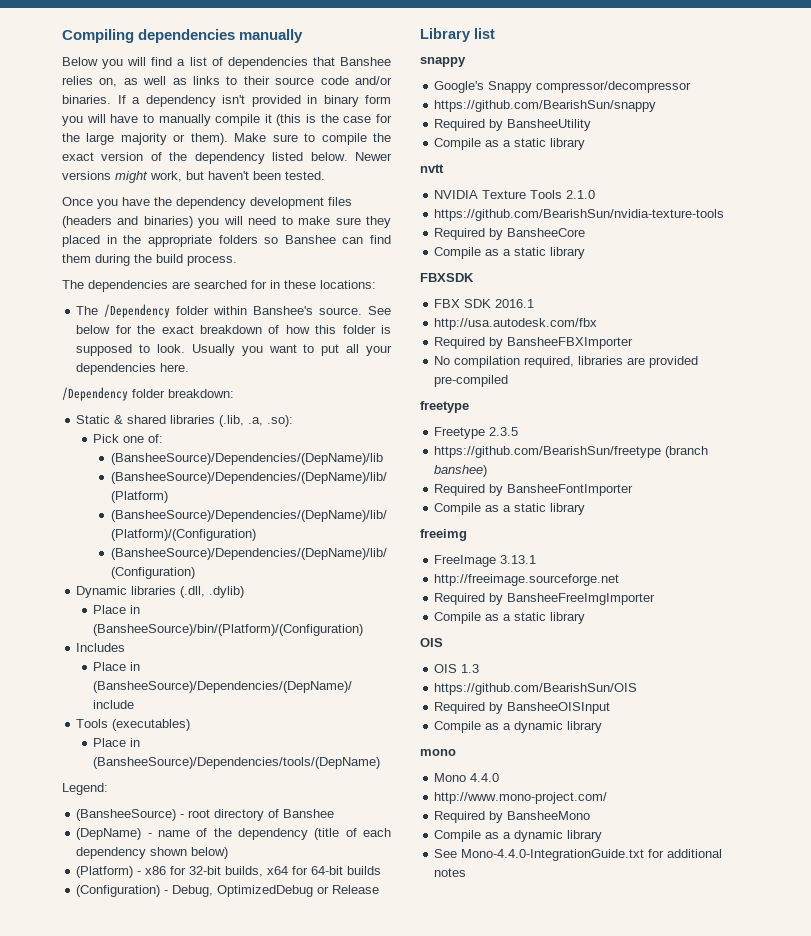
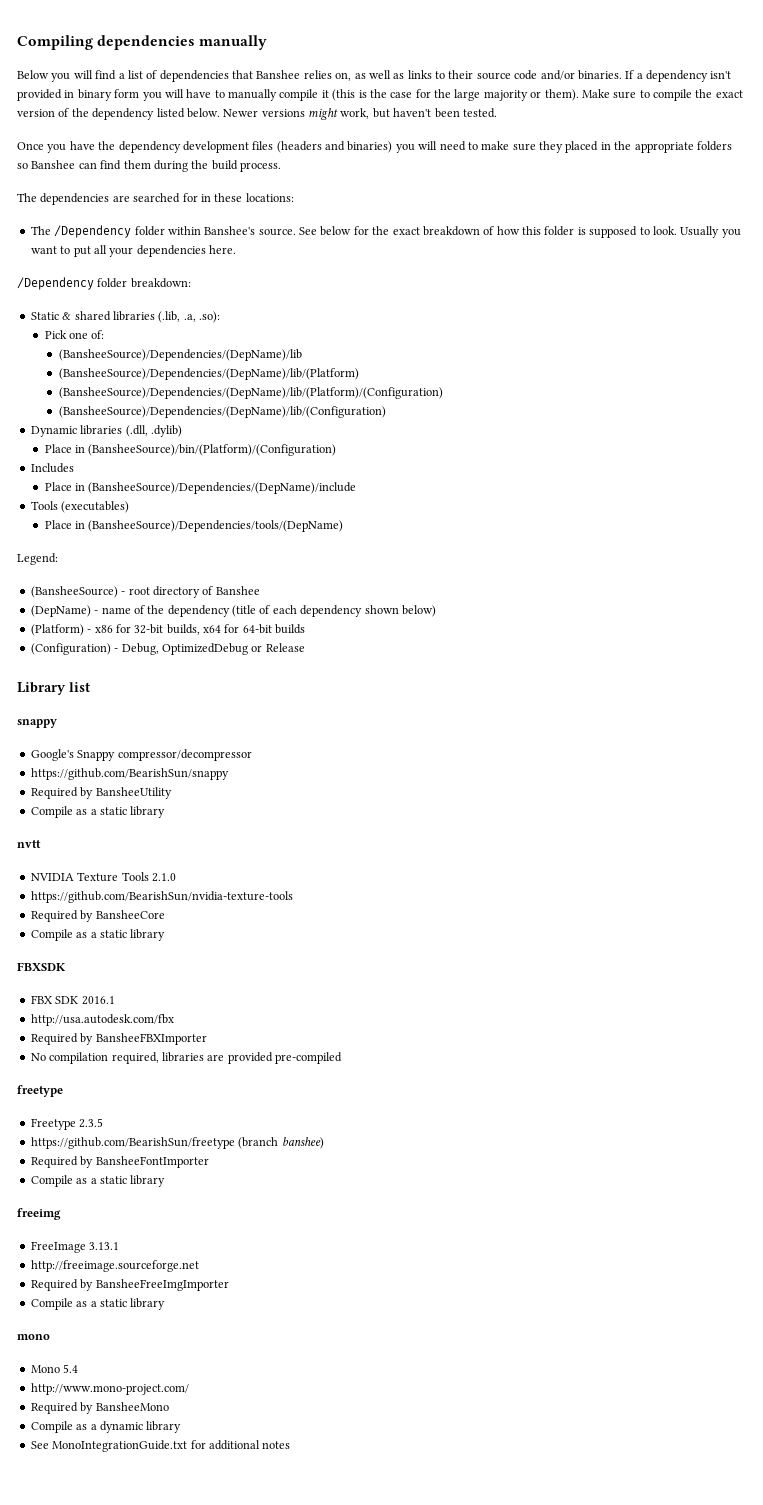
[420,638,443,647] [434,664,480,673] [434,683,638,695] [434,702,611,714] [434,721,603,733] // OIS // OIS 1.3 // https://github.com/BearishSun/OIS // Required by BansheeOISInput // Compile as a dynamic library -> (166, 1304) none
[470,773,500,782] 4.4.0 -> [63,1364,79,1373] 5.4
[461,849,645,861] Mono-4.4.0-IntegrationGuide.txt -> [52,1440,188,1452] MonoIntegrationGuide.txt

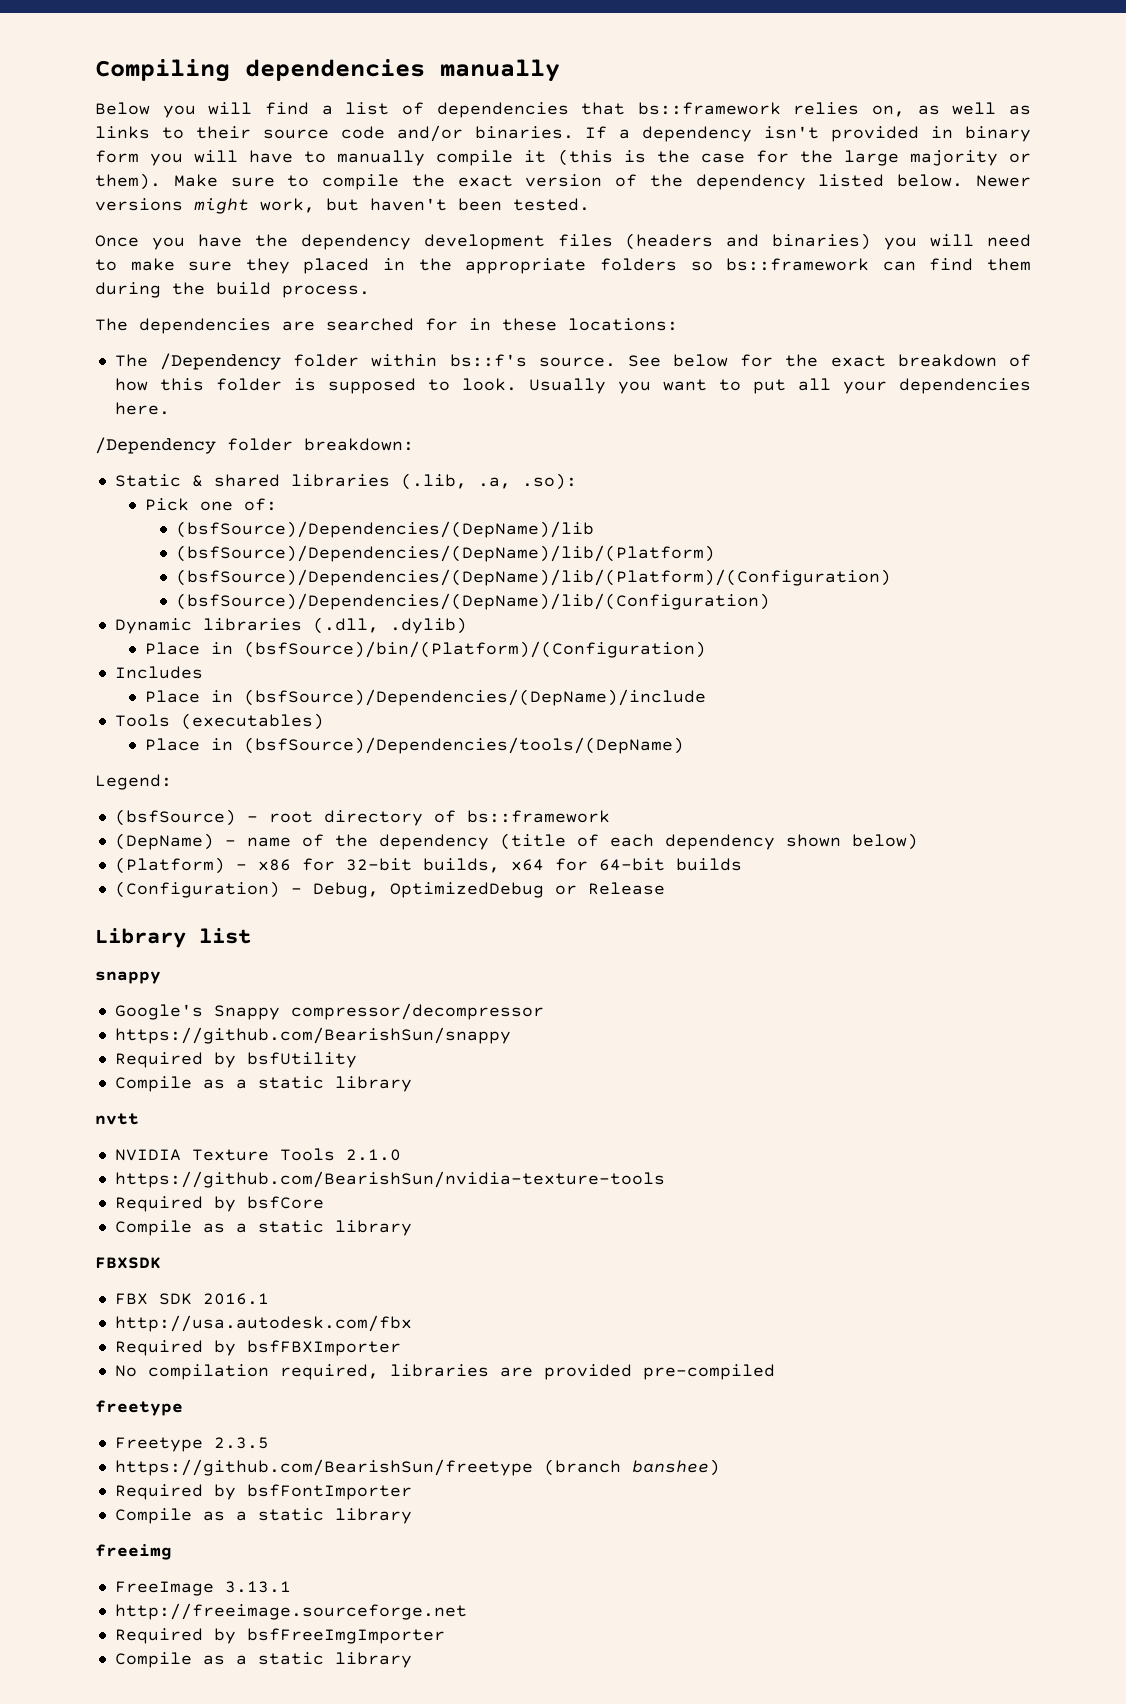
[256,70,301,79] Banshee -> [637,102,781,115] bs::framework
[31,160,76,169] Banshee -> [726,258,870,271] bs::framework
[204,226,256,235] Banshee's -> [449,354,527,367] bs::f's
[58,349,302,361] [58,368,359,380] [58,387,443,399] [58,406,386,418] (BansheeSource)/Dependencies/(DepName)/lib // (BansheeSource)/Dependencies/(DepName)/lib/(Platform) // (BansheeSource)/Dependencies/(DepName)/lib/(Platform)/(Configuration) // (BansheeSource)/Dependencies/(DepName)/lib/(Configuration) -> [175,521,594,538] [175,545,715,562] [175,569,891,586] [175,593,770,610] (bsfSource)/Dependencies/(DepName)/lib // (bsfSource)/Dependencies/(DepName)/lib/(Platform) // (bsfSource)/Dependencies/(DepName)/lib/(Platform)/(Configuration) // (bsfSource)/Dependencies/(DepName)/lib/(Configuration)
[88,444,337,456] (BansheeSource)/bin/(Platform)/(Configuration) -> [244,641,707,658] (bsfSource)/bin/(Platform)/(Configuration)
[88,482,357,494] (BansheeSource)/Dependencies/(DepName)/include -> [244,689,707,706] (bsfSource)/Dependencies/(DepName)/include
[88,520,344,532] (BansheeSource)/Dependencies/tools/(DepName) -> [244,737,685,754] (bsfSource)/Dependencies/tools/(DepName)
[30,586,118,598] (BansheeSource) -> [114,809,236,826] (bsfSource)
[215,586,260,595] Banshee -> [466,810,610,823] bs::framework
[95,787,172,799] BansheeUtility -> [246,1052,357,1068] bsfUtility
[95,910,165,919] BansheeCore -> [246,1196,324,1209] bsfCore
[95,1033,207,1045] BansheeFBXImporter -> [246,1340,401,1356] bsfFBXImporter
[95,1156,209,1168] BansheeFontImporter -> [246,1484,412,1500] bsfFontImporter
[95,1279,229,1291] [30,1298,166,1310] [17,1334,50,1340] [30,1364,79,1373] [30,1383,189,1395] [30,1402,169,1414] [30,1421,182,1433] [30,1440,291,1452] BansheeFreeImgImporter // Compile as a static library // mono // Mono 5.4 // http://www.mono-project.com/ // Required by BansheeMono // Compile as a dynamic library // See MonoIntegrationGuide.txt for additional notes -> [246,1628,445,1644] [114,1652,412,1668] bsfFreeImgImporter // Compile as a static library

